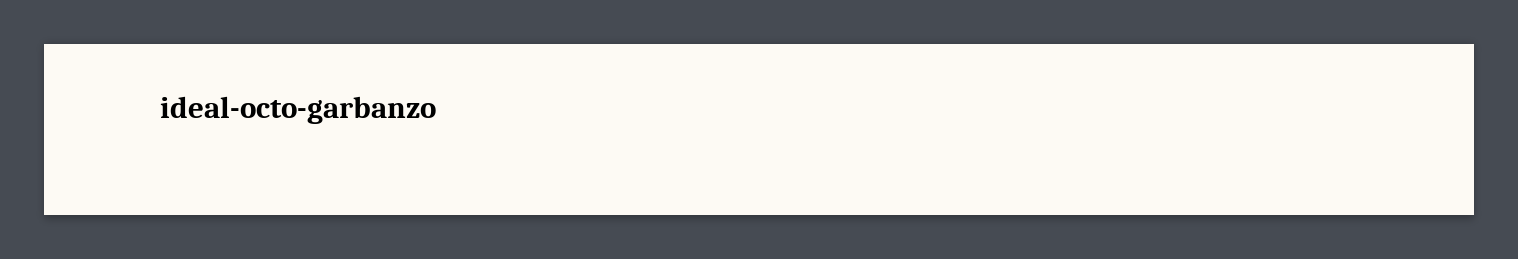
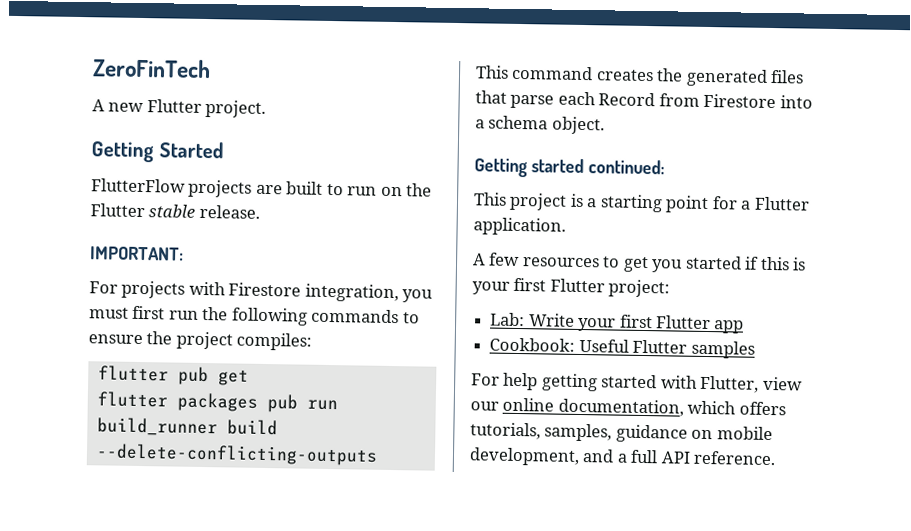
[160,96,436,124] ideal-octo-garbanzo -> [92,58,211,79] [92,99,267,118] [91,141,224,163] [91,178,433,198] [90,203,260,219] [90,246,184,261] [89,280,434,303] [89,305,420,326] [88,331,313,351] [97,365,249,386] [96,391,338,413] [96,417,278,437] [95,443,378,466] [475,65,805,87] [475,90,813,109] [475,115,605,135] [474,157,665,178] [473,192,810,214] [473,217,566,236] [473,252,807,273] [472,277,671,298] [490,312,745,334] [489,337,755,359] [471,372,803,393] [470,397,786,417] [470,422,773,443] [469,447,777,466] ZeroFinTech // A new Flutter project. // Getting Started // FlutterFlow projects are built to run on the Flutter stable release. // IMPORTANT: // For projects with Firestore integration, you must first run the following commands to ensure the project compiles: // flutter pub get // flutter packages pub run build_runner build --delete-conflicting-outputs // This command creates the generated files that parse each Record from Firestore into a schema object. // Getting started continued: // This project is a starting point for a Flutter application. // A few resources to get you started if this is your first Flutter project: // Lab: Write your first Flutter app // Cookbook: Useful Flutter samples // For help getting started with Flutter, view our online documentation, which offers tutorials, samples, guidance on mobile development, and a full API reference.

